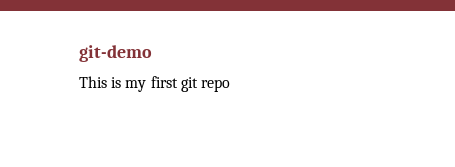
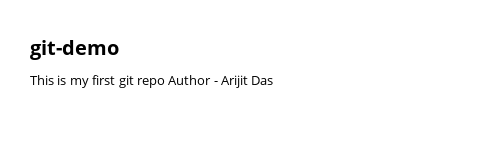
(230, 85) none -> [168,75,274,88] Author - Arijit Das

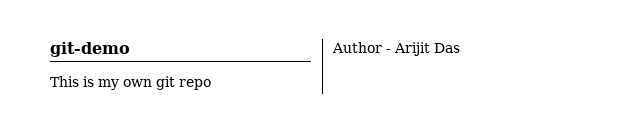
[92,75,116,85] first -> [123,79,152,87] own
(165, 83) none -> (211, 84) //

